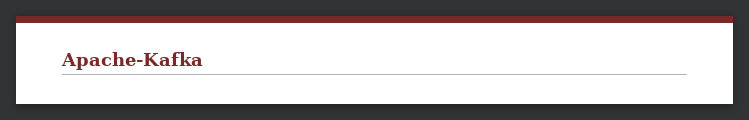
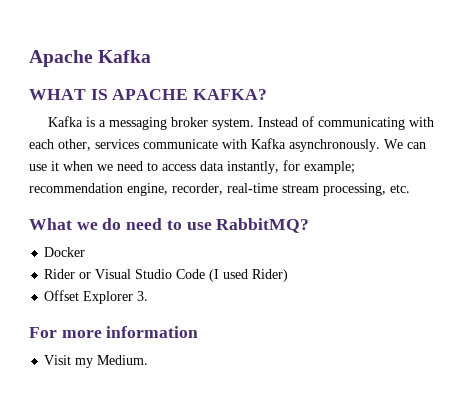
[61,52,203,70] Apache-Kafka -> [29,50,152,67] [29,89,268,100] [47,116,434,130] [29,138,426,152] [29,160,355,174] [29,183,410,196] [29,218,310,233] [44,247,86,257] [44,269,289,282] [44,290,149,304] [29,326,199,338] [44,355,149,368] Apache Kafka // WHAT IS APACHE KAFKA? // Kafka is a messaging broker system. Instead of communicating with each other, services communicate with Kafka asynchronously. We can use it when we need to access data instantly, for example; recommendation engine, recorder, real-time stream processing, etc. // What we do need to use RabbitMQ? // Docker // Rider or Visual Studio Code (I used Rider) // Offset Explorer 3. // For more information // Visit my Medium.

